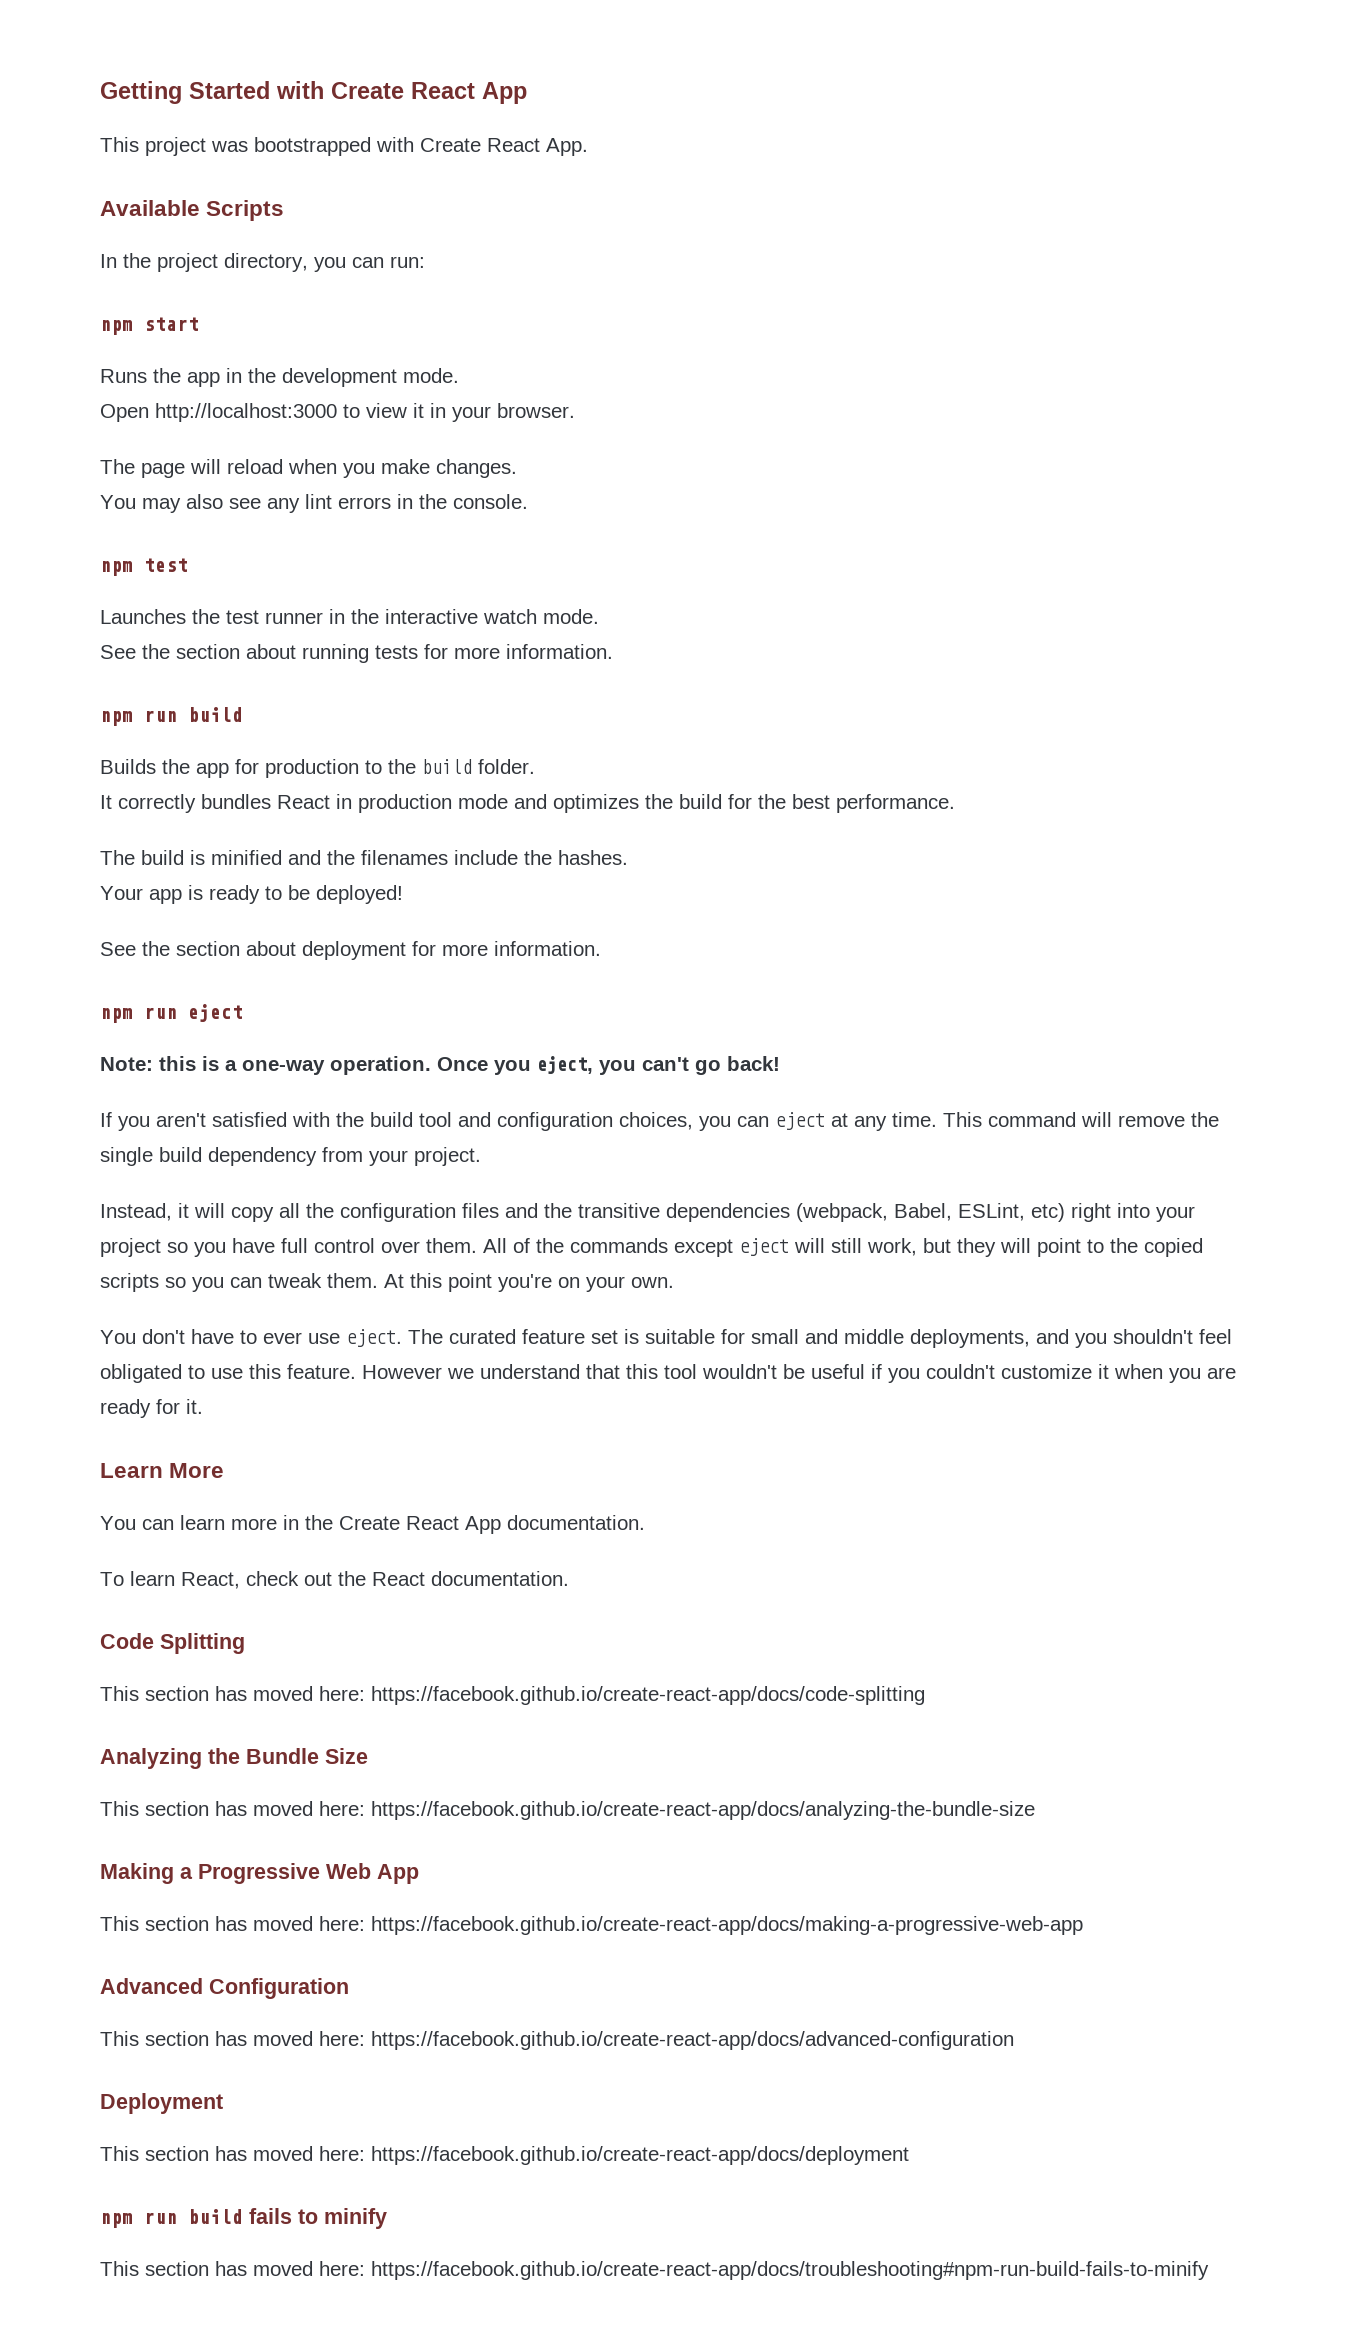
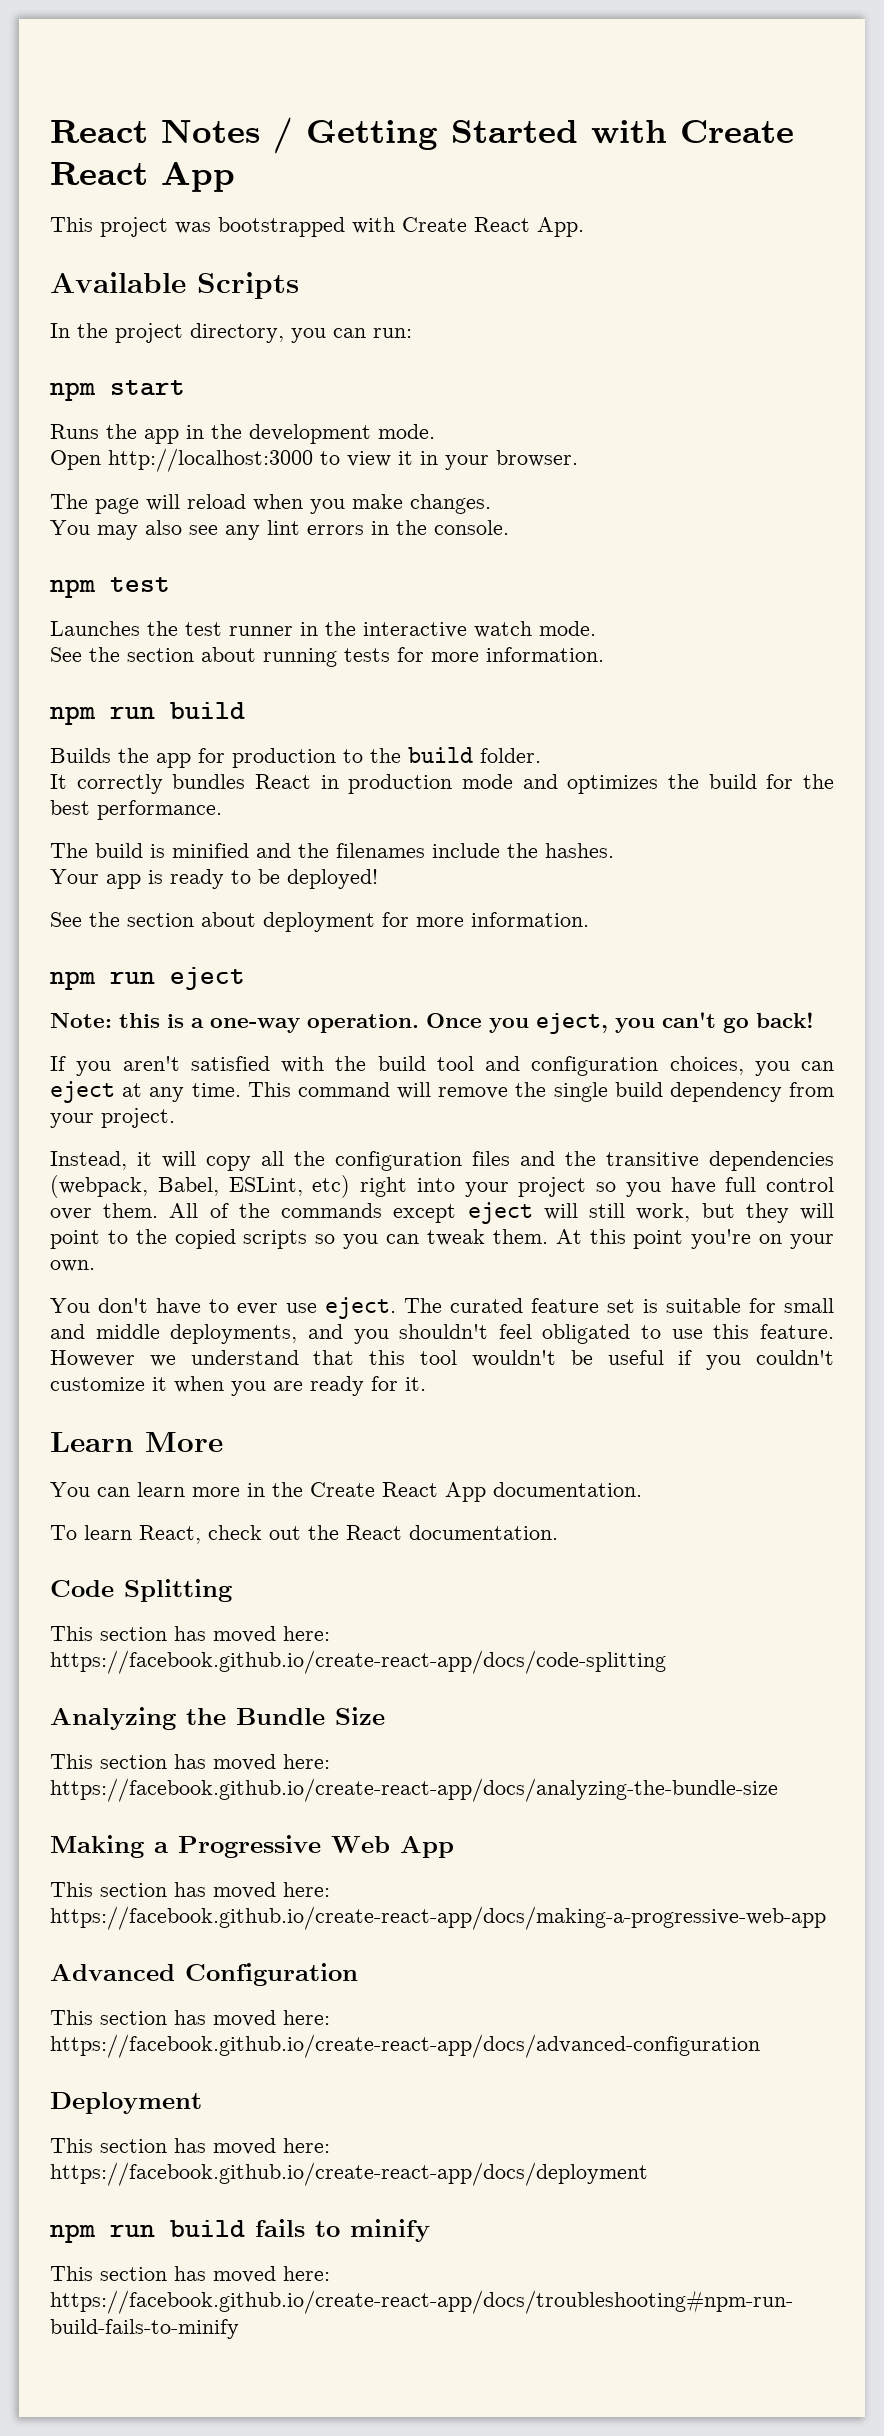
(100, 92) none -> [50,117,293,154] React Notes /

